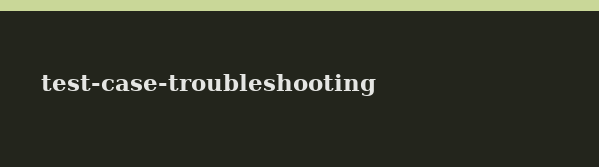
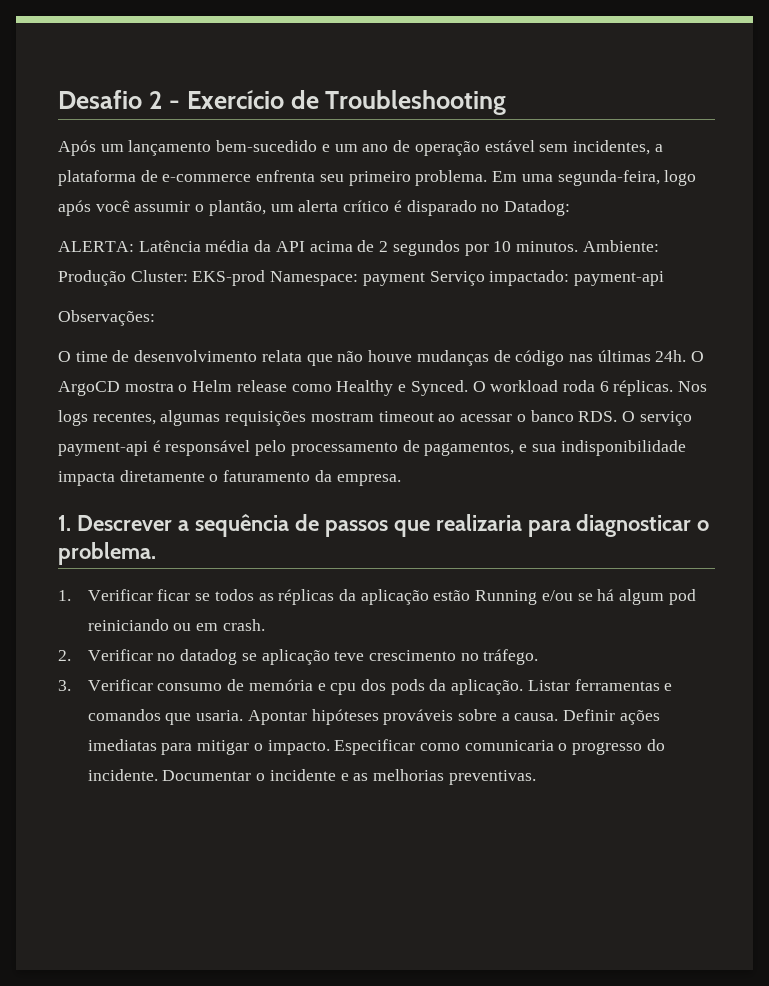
[41,74,376,96] test-case-troubleshooting -> [58,90,507,115] [58,140,663,156] [58,170,697,186] [58,200,570,216] [58,240,659,256] [58,270,665,286] [58,310,155,326] [58,350,705,366] [58,380,708,396] [58,410,692,426] [58,440,686,456] [58,470,401,486] [58,514,710,537] [58,542,156,565] [58,589,696,605] [87,619,265,631] [58,649,539,665] [58,679,673,695] [87,709,660,725] [87,739,665,755] [87,769,536,785] Desafio 2 - Exercício de Troubleshooting // Após um lançamento bem-sucedido e um ano de operação estável sem incidentes, a plataforma de e-commerce enfrenta seu primeiro problema. Em uma segunda-feira, logo após você assumir o plantão, um alerta crítico é disparado no Datadog: // ALERTA: Latência média da API acima de 2 segundos por 10 minutos. Ambiente: Produção Cluster: EKS-prod Namespace: payment Serviço impactado: payment-api // Observações: // O time de desenvolvimento relata que não houve mudanças de código nas últimas 24h. O ArgoCD mostra o Helm release como Healthy e Synced. O workload roda 6 réplicas. Nos logs recentes, algumas requisições mostram timeout ao acessar o banco RDS. O serviço payment-api é responsável pelo processamento de pagamentos, e sua indisponibilidade impacta diretamente o faturamento da empresa. // 1. Descrever a sequência de passos que realizaria para diagnosticar o problema. // 1. Verificar ficar se todos as réplicas da aplicação estão Running e/ou se há algum pod reiniciando ou em crash. // 2. Verificar no datadog se aplicação teve crescimento no tráfego. // 3. Verificar consumo de memória e cpu dos pods da aplicação. Listar ferramentas e comandos que usaria. Apontar hipóteses prováveis sobre a causa. Definir ações imediatas para mitigar o impacto. Especificar como comunicaria o progresso do incidente. Documentar o incidente e as melhorias preventivas.

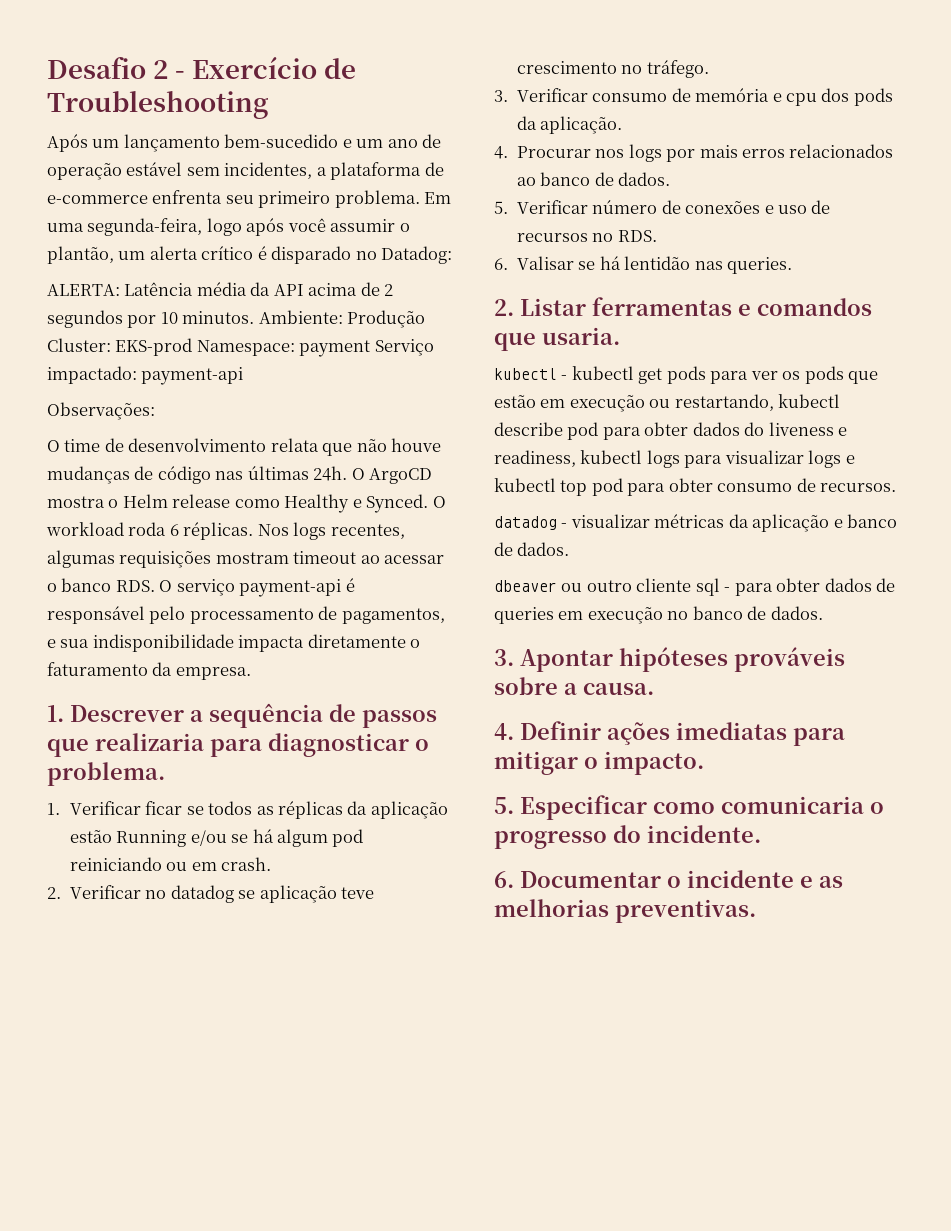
(524, 687) none -> [494,144,894,162] [516,172,671,186] [494,200,831,214] [516,230,657,242] [494,256,793,274] [494,299,514,316] // 4. Procurar nos logs por mais erros relacionados ao banco de dados. // 5. Verificar número de conexões e uso de recursos no RDS. // 6. Valisar se há lentidão nas queries. // 2.
(244, 715) none -> [494,366,879,384] [494,394,841,412] [494,422,848,440] [494,450,855,468] [494,478,897,496] [494,514,898,532] [494,542,570,556] [494,578,896,596] [494,606,823,624] [494,649,514,666] // kubectl - kubectl get pods para ver os pods que estão em execução ou restartando, kubectl describe pod para obter dados do liveness e readiness, kubectl logs para visualizar logs e kubectl top pod para obter consumo de recursos. // datadog - visualizar métricas da aplicação e banco de dados. // dbeaver ou outro cliente sql - para obter dados de queries em execução no banco de dados. // 3.
(559, 717) none -> [494,723,514,740] // 4.
(330, 747) none -> [494,797,514,814] // 5.
(158, 775) none -> [494,871,514,888] // 6.

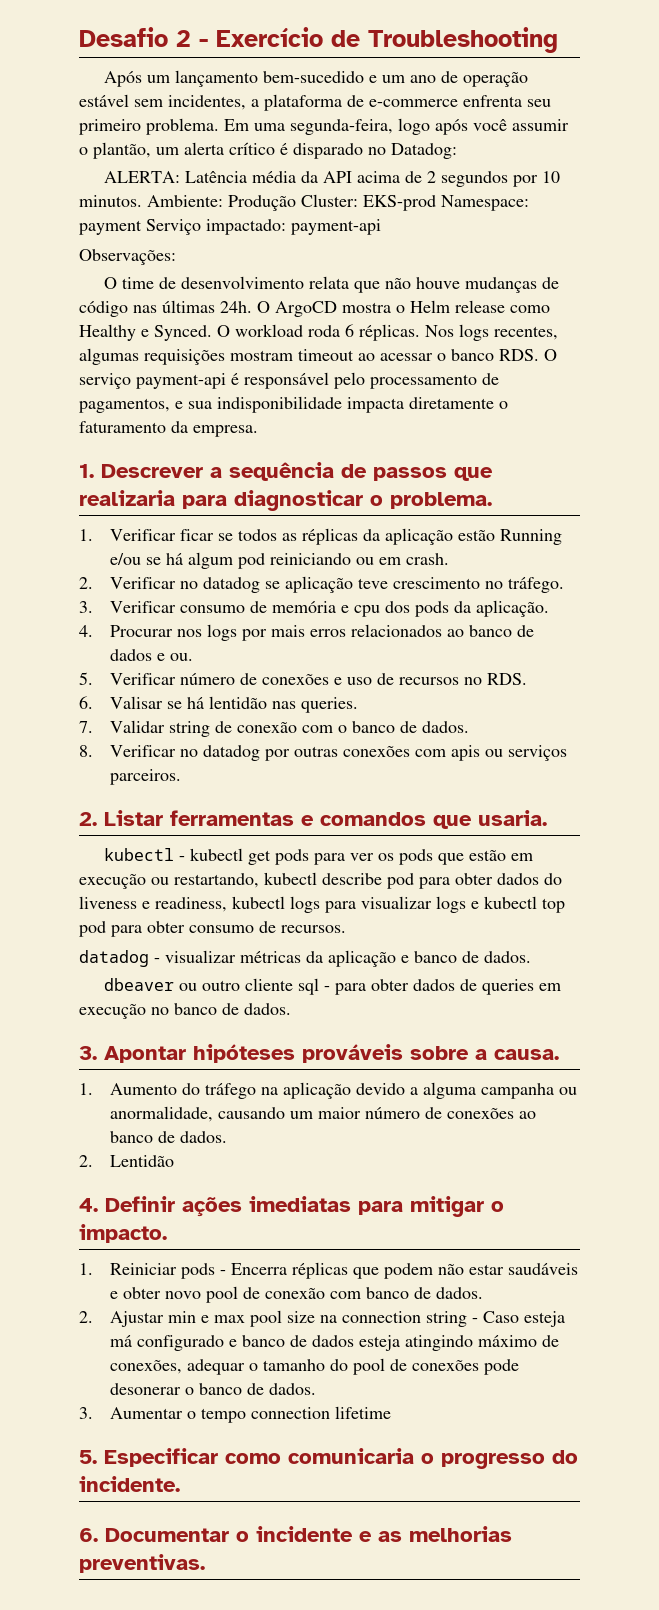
[618,172,671,186] dados. -> [109,649,193,661] dados e ou.
(793, 265) none -> [79,720,469,737] [79,745,567,761] [109,769,181,785] // 7. Validar string de conexão com o banco de dados. // 8. Verificar no datadog por outras conexões com apis ou serviços parceiros.
(654, 688) none -> [79,1082,577,1099] [109,1106,536,1122] [109,1131,227,1143] [79,1155,174,1167] // 1. Aumento do tráfego na aplicação devido a alguma campanha ou anormalidade, causando um maior número de conexões ao banco de dados. // 2. Lentidão
(704, 763) none -> [79,1262,578,1279] [109,1286,483,1303] [79,1310,565,1327] [109,1335,559,1351] [109,1358,519,1375] [109,1383,316,1395] [79,1406,391,1423] // 1. Reiniciar pods - Encerra réplicas que podem não estar saudáveis e obter novo pool de conexão com banco de dados. // 2. Ajustar min e max pool size na connection string - Caso esteja má configurado e banco de dados esteja atingindo máximo de conexões, adequar o tamanho do pool de conexões pode desonerar o banco de dados. // 3. Aumentar o tempo connection lifetime

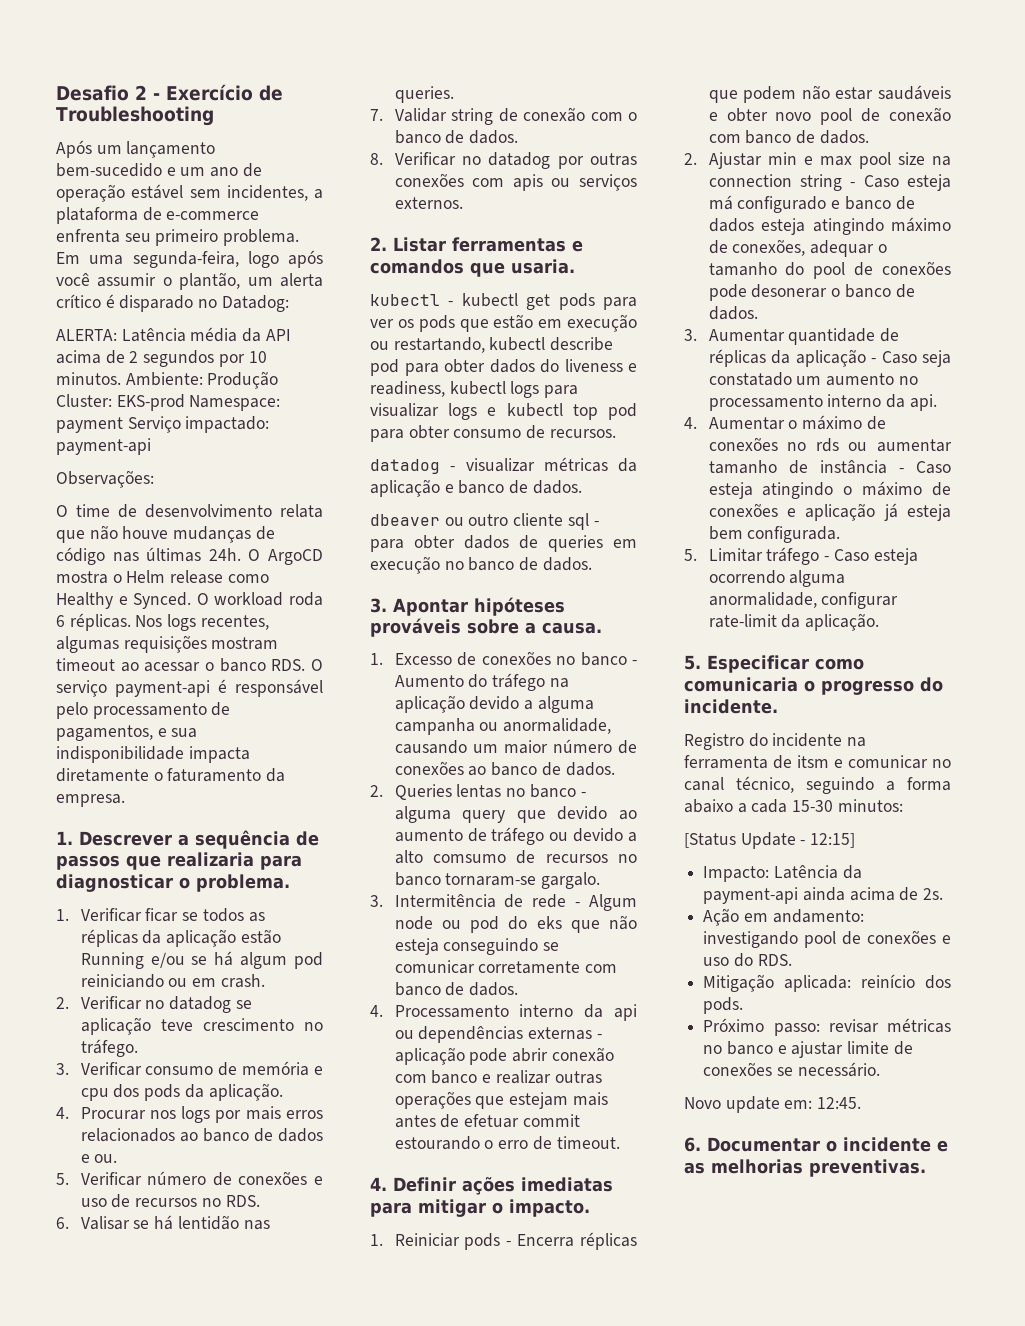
[109,769,181,785] parceiros. -> [394,197,463,209] externos.
(93, 1089) none -> [394,651,637,666] Excesso de conexões no banco -
[109,1155,174,1167] Lentidão -> [394,784,586,800] [394,806,637,823] [394,827,637,845] [394,850,637,864] [394,872,601,889] [370,894,637,911] [394,915,637,933] [394,938,560,955] [394,960,618,974] [394,982,519,996] [370,1004,637,1021] [394,1026,602,1043] [394,1047,614,1065] [394,1070,602,1084] [394,1091,608,1109] [394,1114,580,1128] [394,1136,620,1150] Queries lentas no banco - alguma query que devido ao aumento de tráfego ou devido a alto comsumo de recursos no banco tornaram-se gargalo. // 3. Intermitência de rede - Algum node ou pod do eks que não esteja conseguindo se comunicar corretamente com banco de dados. // 4. Processamento interno da api ou dependências externas - aplicação pode abrir conexão com banco e realizar outras operações que estejam mais antes de efetuar commit estourando o erro de timeout.
[186,1406,391,1423] o tempo connection lifetime -> [788,328,900,345] [708,349,951,367] [708,372,918,386] [708,394,937,411] [684,415,886,430] [708,437,952,452] [708,460,951,474] [708,481,951,499] [708,503,951,521] [708,526,841,543] [684,547,918,565] [708,570,846,587] [708,592,899,609] [708,613,880,631] quantidade de réplicas da aplicação - Caso seja constatado um aumento no processamento interno da api. // 4. Aumentar o máximo de conexões no rds ou aumentar tamanho de instância - Caso esteja atingindo o máximo de conexões e aplicação já esteja bem configurada. // 5. Limitar tráfego - Caso esteja ocorrendo alguma anormalidade, configurar rate-limit da aplicação.
(180, 1484) none -> [684,733,867,750] [684,755,951,769] [684,776,951,794] [684,799,903,813] [684,832,856,849] [703,865,862,882] [703,887,944,904] [703,908,864,926] [703,930,951,948] [703,953,792,967] [703,974,951,992] [703,997,744,1014] [703,1018,951,1036] [703,1041,913,1058] [703,1062,880,1077] [684,1096,862,1113] // Registro do incidente na ferramenta de itsm e comunicar no canal técnico, seguindo a forma abaixo a cada 15-30 minutos: // [Status Update - 12:15] // Impacto: Latência da payment-api ainda acima de 2s. // Ação em andamento: investigando pool de conexões e uso do RDS. // Mitigação aplicada: reinício dos pods. // Próximo passo: revisar métricas no banco e ajustar limite de conexões se necessário. // Novo update em: 12:45.

